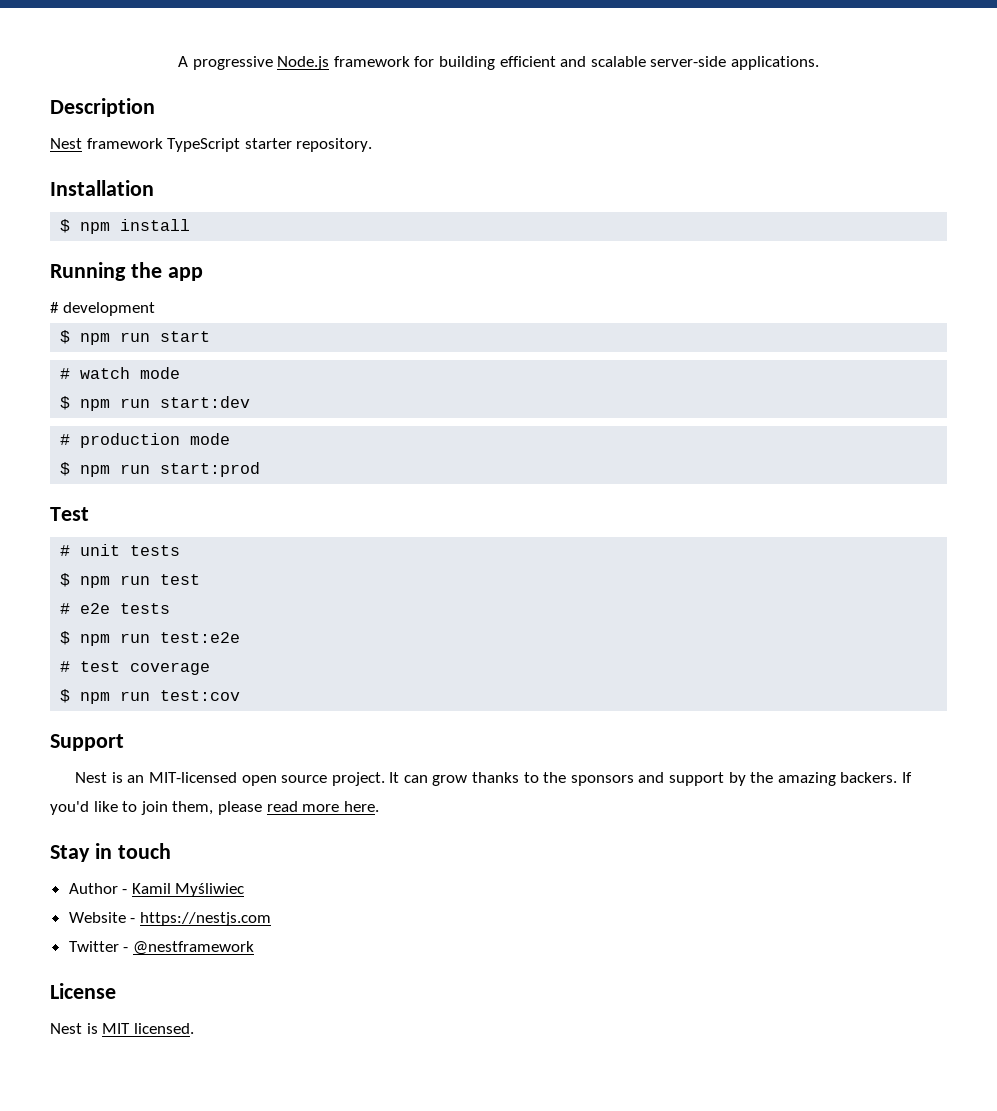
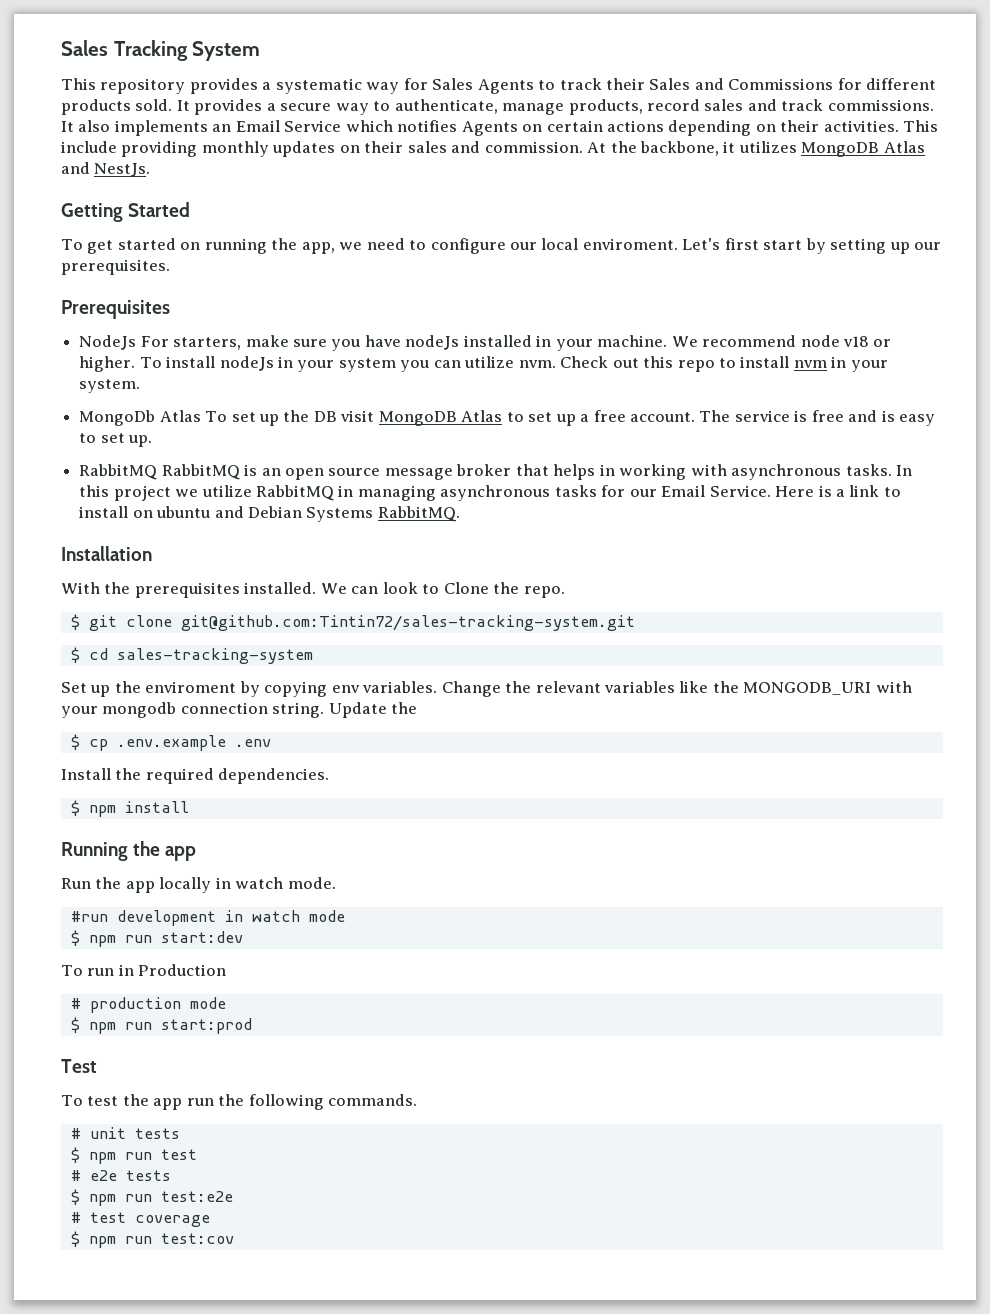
[178,56,819,70] [50,98,155,117] [50,138,373,152] [50,180,154,196] A progressive Node.js framework for building efficient and scalable server-side applications. // Description // Nest framework TypeScript starter repository. // Installation -> [61,40,261,61] [61,78,937,94] [61,99,934,115] [61,120,939,136] [61,141,925,157] [61,162,151,177] [61,202,191,222] [61,238,942,254] [61,259,170,275] [61,300,170,319] [79,335,892,351] [79,356,888,372] [79,379,141,393] [79,410,936,426] [79,433,153,447] [79,464,912,480] [79,485,901,501] [79,506,460,522] [61,546,152,561] [61,582,565,598] [70,614,635,631] [70,647,313,664] [61,681,912,697] [61,702,418,718] [70,734,271,751] [61,768,330,784] Sales Tracking System // This repository provides a systematic way for Sales Agents to track their Sales and Commissions for different products sold. It provides a secure way to authenticate, manage products, record sales and track commissions. It also implements an Email Service which notifies Agents on certain actions depending on their activities. This include providing monthly updates on their sales and commission. At the backbone, it utilizes MongoDB Atlas and NestJs. // Getting Started // To get started on running the app, we need to configure our local enviroment. Let's first start by setting up our prerequisites. // Prerequisites // NodeJs For starters, make sure you have nodeJs installed in your machine. We recommend node v18 or higher. To install nodeJs in your system you can utilize nvm. Check out this repo to install nvm in your system. // MongoDb Atlas To set up the DB visit MongoDB Atlas to set up a free account. The service is free and is easy to set up. // RabbitMQ RabbitMQ is an open source message broker that helps in working with asynchronous tasks. In this project we utilize RabbitMQ in managing asynchronous tasks for our Email Service. Here is a link to install on ubuntu and Debian Systems RabbitMQ. // Installation // With the prerequisites installed. We can look to Clone the repo. // $ git clone git@github.com:Tintin72/sales-tracking-system.git // $ cd sales-tracking-system // Set up the enviroment by copying env variables. Change the relevant variables like the MONGODB_URI with your mongodb connection string. Update the // $ cp .env.example .env // Install the required dependencies.
[50,302,155,316] [60,330,211,345] [60,368,71,379] # development // $ npm run start // # -> [61,877,336,893] [70,910,243,926] Run the app locally in watch mode. // #run development in
(251, 402) none -> [61,964,227,976] // To run in Production
(89, 514) none -> [61,1094,418,1110] // To test the app run the following commands.
[50,734,124,751] [75,772,912,786] [50,801,379,815] [50,843,171,862] [68,883,245,897] [68,912,271,926] [68,941,254,955] [50,983,116,999] [50,1023,194,1034] // Support // Nest is an MIT-licensed open source project. It can grow thanks to the sponsors and support by the amazing backers. If you'd like to join them, please read more here. // Stay in touch // Author - Kamil Myśliwiec // Website - https://nestjs.com // Twitter - @nestframework // License // Nest is MIT licensed. -> (234, 1238) none

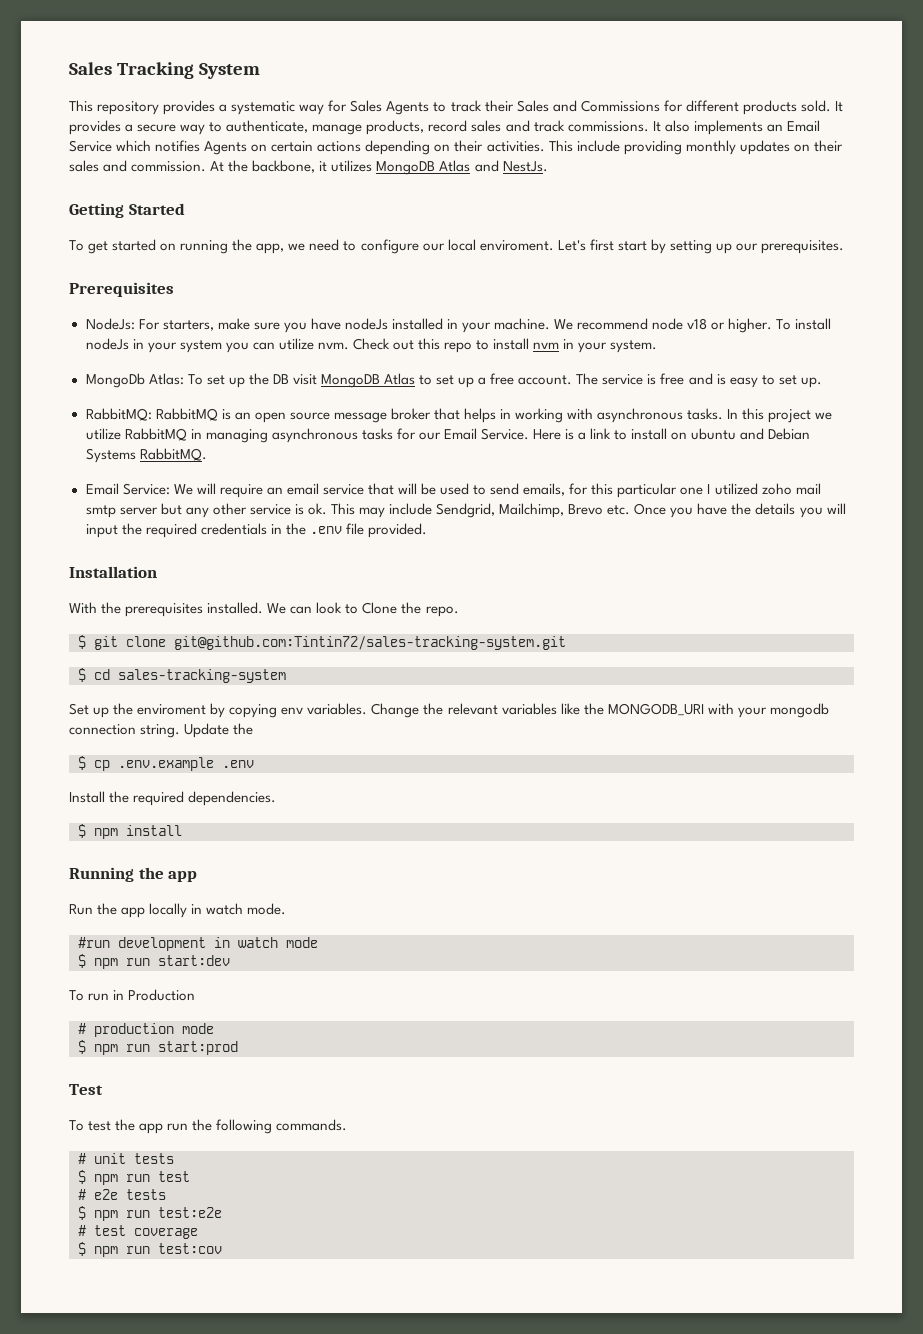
[79,335,137,350] NodeJs -> [85,318,135,330] NodeJs:
[159,410,201,422] Atlas -> [148,373,184,385] Atlas:
[79,464,158,480] RabbitMQ -> [85,408,152,421] RabbitMQ:
(460, 514) none -> [85,483,821,498] [85,503,846,518] [85,523,427,538] // Email Service: We will require an email service that will be used to send emails, for this particular one I utilized zoho mail smtp server but any other service is ok. This may include Sendgrid, Mailchimp, Brevo etc. Once you have the details you will input the required credentials in the .env file provided.

